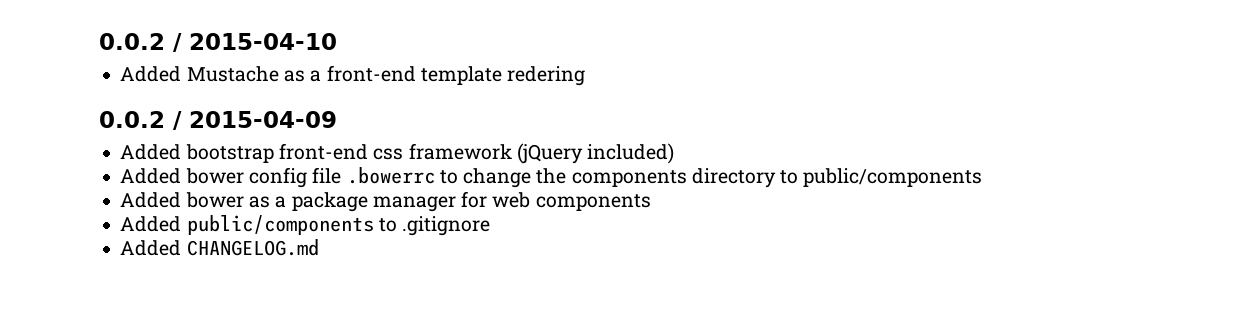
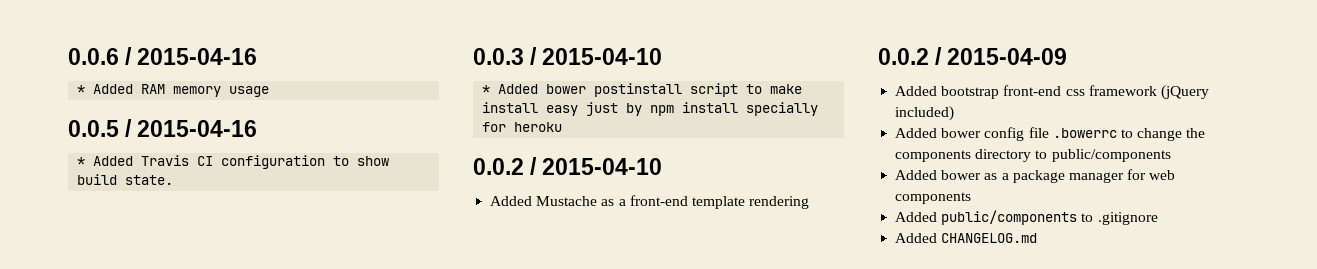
(99, 41) none -> [68,47,258,65] [77,84,270,97] [68,119,258,137] [77,155,390,169] [77,174,174,185] [473,47,663,65] [482,83,803,97] [482,102,819,116] [482,122,563,132] 0.0.6 / 2015-04-16 // * Added RAM memory usage // 0.0.5 / 2015-04-16 // * Added Travis CI configuration to show build state. // 0.0.3 / 2015-04-10 // * Added bower postinstall script to make install easy just by npm install specially for heroku //
[507,66,586,86] redering -> [749,196,810,209] rendering

